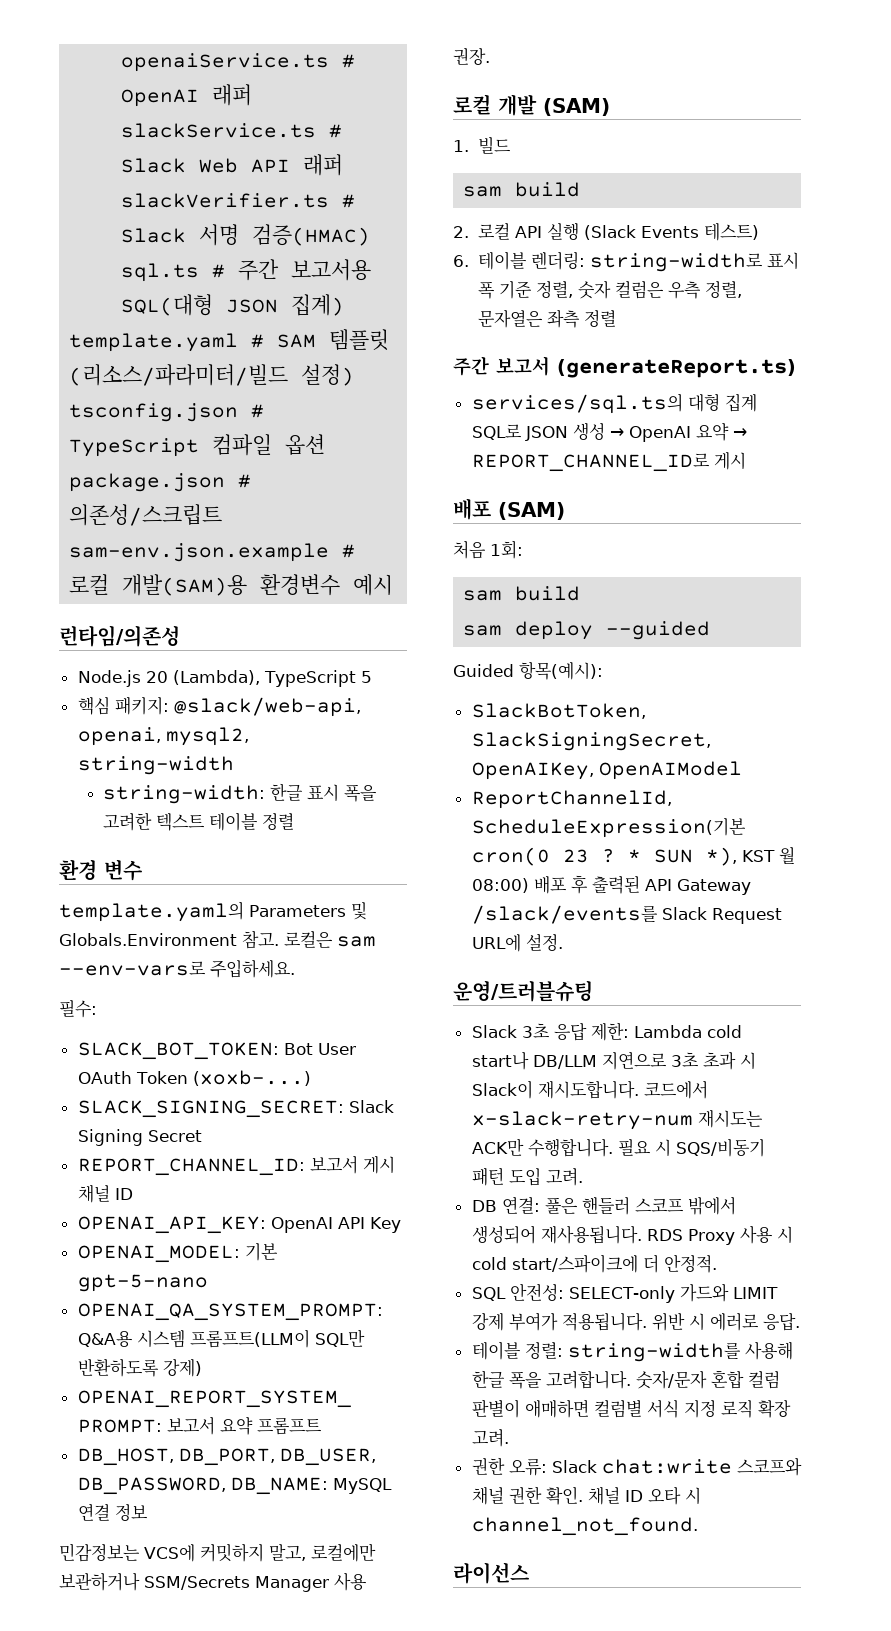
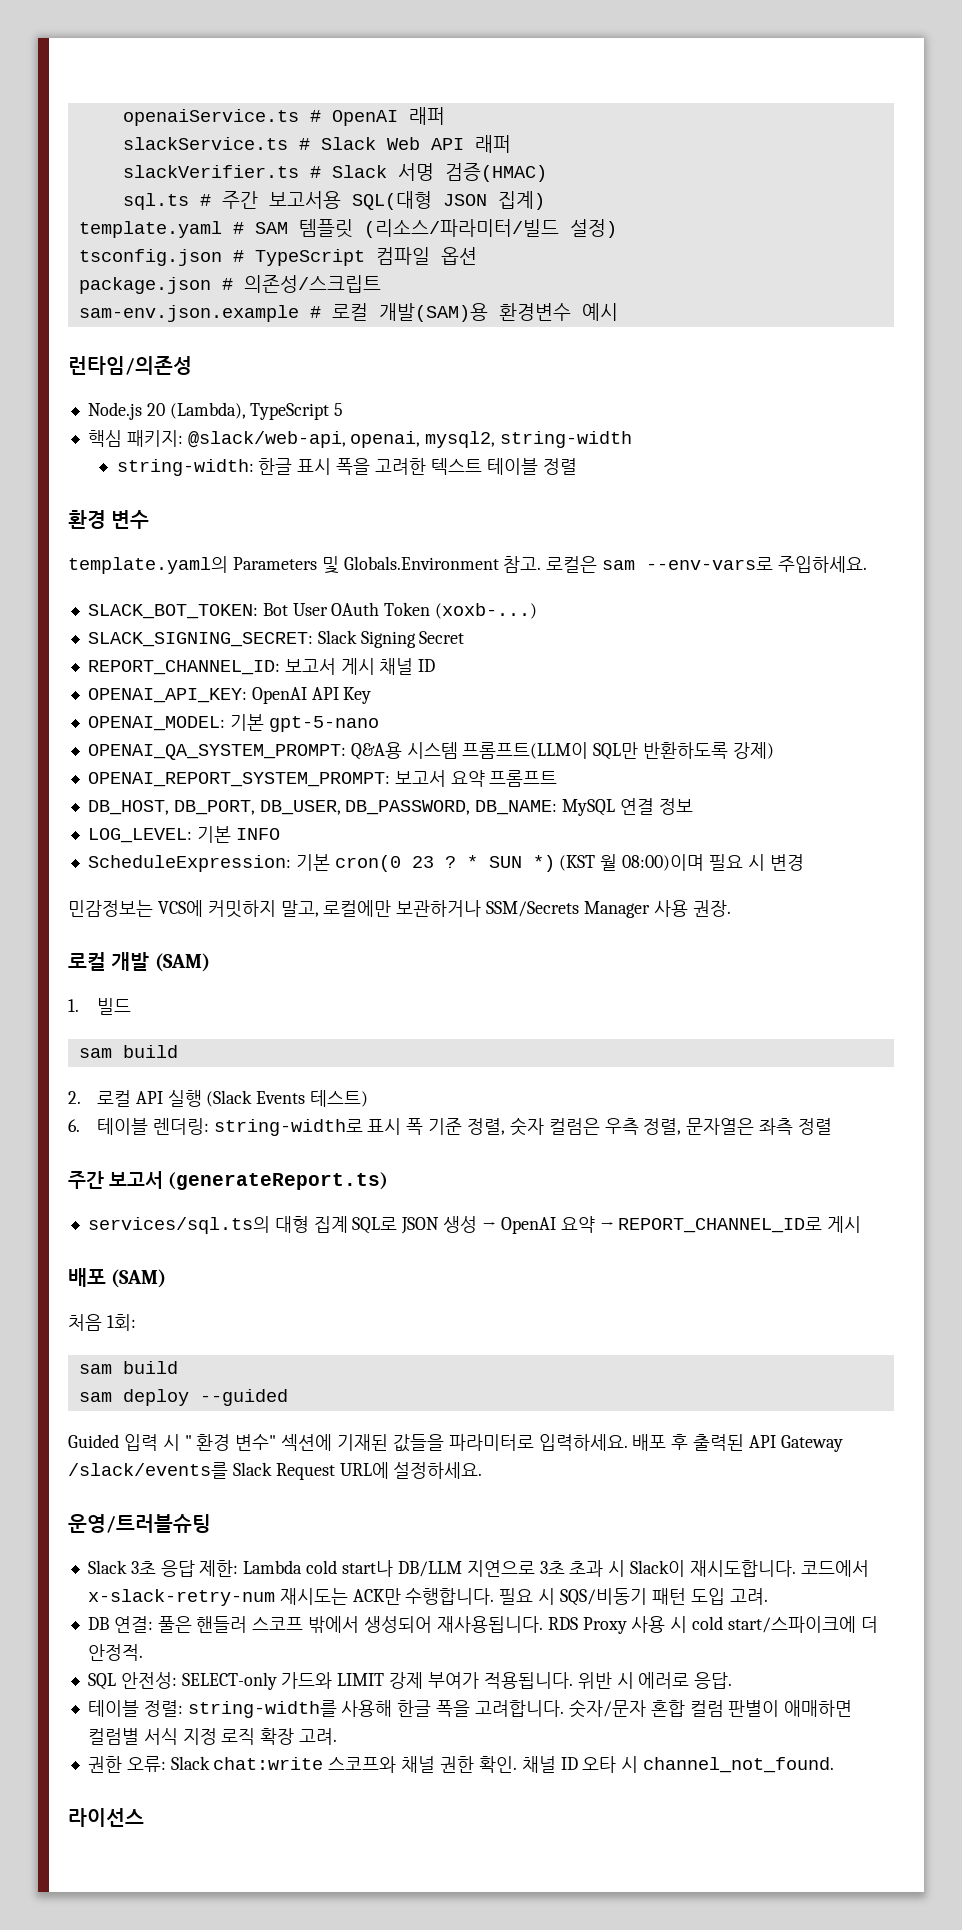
[59,1000,97,1018] // 필수: -> (868, 564) none
(148, 1512) none -> [87,826,280,843] [87,854,804,872] // LOG_LEVEL: 기본 INFO // ScheduleExpression: 기본 cron(0 23 ? * SUN *) (KST 월 08:00)이며 필요 시 변경
[519,661,603,680] [471,703,646,719] [471,732,711,751] [471,761,742,780] [471,790,672,809] [471,818,746,838] [471,847,795,866] [471,878,529,893] 항목(예시): // SlackBotToken, SlackSigningSecret, OpenAIKey, OpenAIModel // ReportChannelId, ScheduleExpression(기본 cron(0 23 ? * SUN *), KST 월 08:00) -> [123,1434,628,1452] 입력 시 " 환경 변수" 섹션에 기재된 값들을 파라미터로 입력하세요.
[525,933,563,951] 설정. -> [393,1462,483,1479] 설정하세요.

